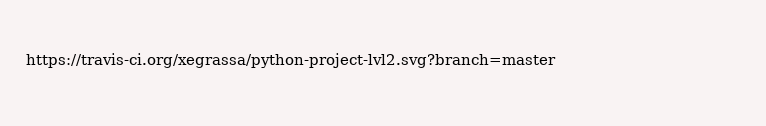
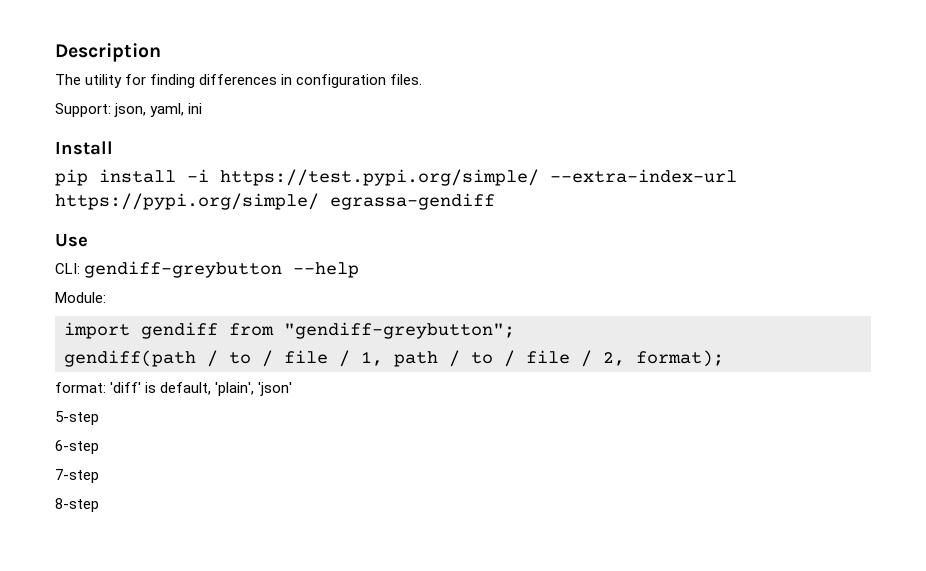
[26,53,556,68] https://travis-ci.org/xegrassa/python-project-lvl2.svg?branch=master -> [55,43,161,62] [55,74,423,88] [55,103,203,117] [55,141,113,155] [55,169,737,186] [55,193,495,210] [55,234,88,247] [55,261,360,278] [55,292,106,303] [64,322,515,339] [64,350,724,367] [55,382,293,396] [55,411,99,425] [55,440,99,454] [55,469,99,483] [55,498,99,512] Description // The utility for finding differences in configuration files. // Support: json, yaml, ini // Install // pip install -i https://test.pypi.org/simple/ --extra-index-url https://pypi.org/simple/ egrassa-gendiff // Use // CLI: gendiff-greybutton --help // Module: // import gendiff from "gendiff-greybutton"; // gendiff(path / to / file / 1, path / to / file / 2, format); // format: 'diff' is default, 'plain', 'json' // 5-step // 6-step // 7-step // 8-step

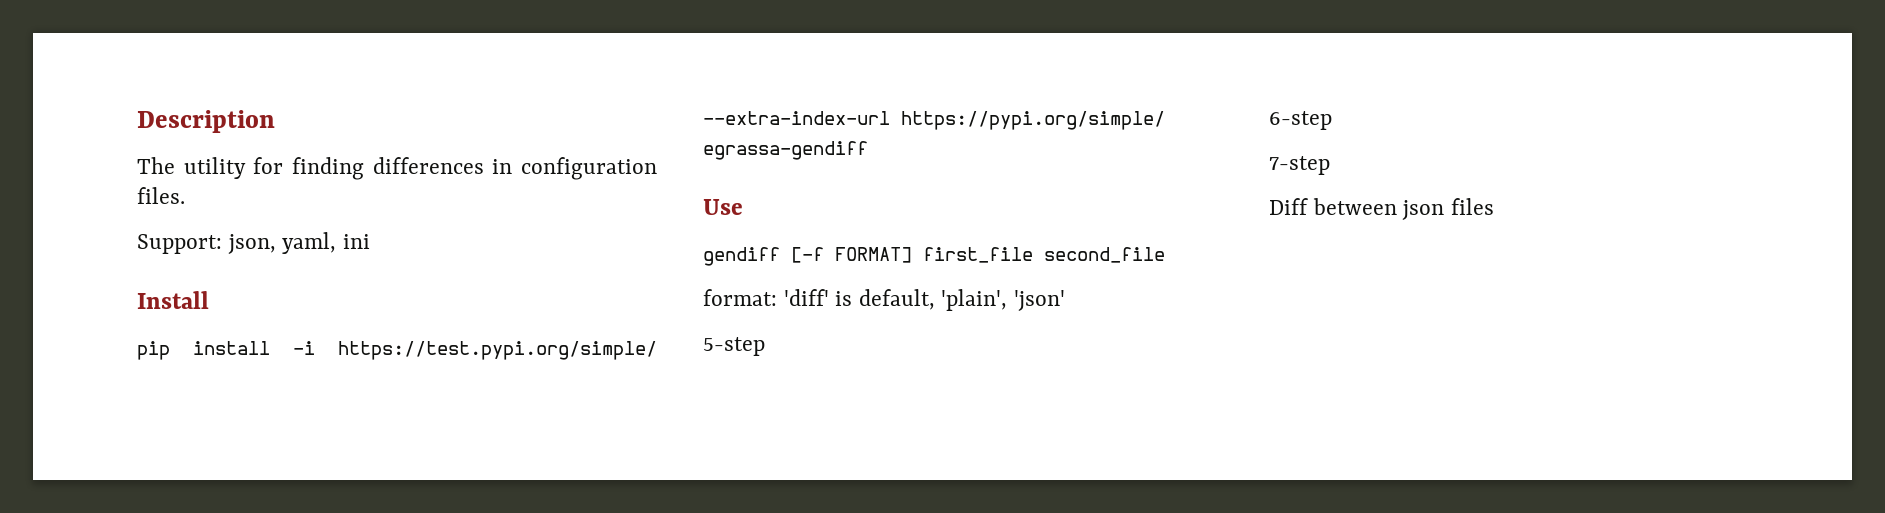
[55,261,360,278] [55,292,106,303] [64,322,515,339] [64,350,724,367] CLI: gendiff-greybutton --help // Module: // import gendiff from "gendiff-greybutton"; // gendiff(path / to / file / 1, path / to / file / 2, format); -> [703,247,1165,266] gendiff [-f FORMAT] first_file second_file
[55,498,99,512] 8-step -> [1269,198,1494,220] Diff between json files

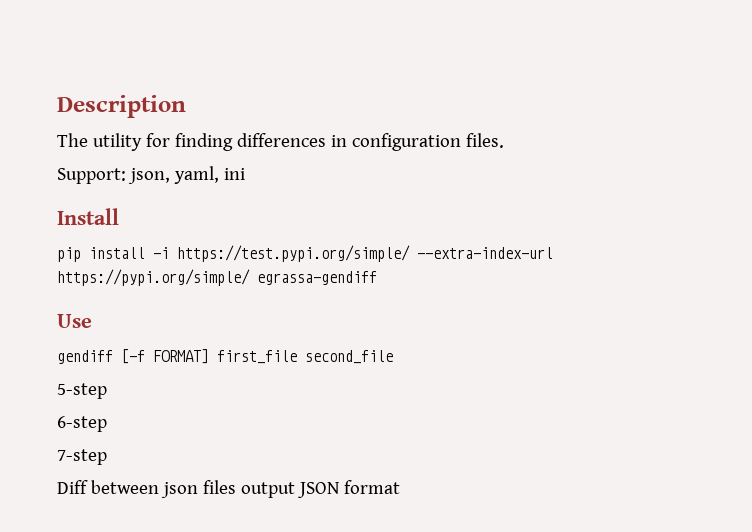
[703,289,1066,311] // format: 'diff' is default, 'plain', 'json' -> (393, 357) none
(1494, 206) none -> [240,480,400,498] output JSON format

